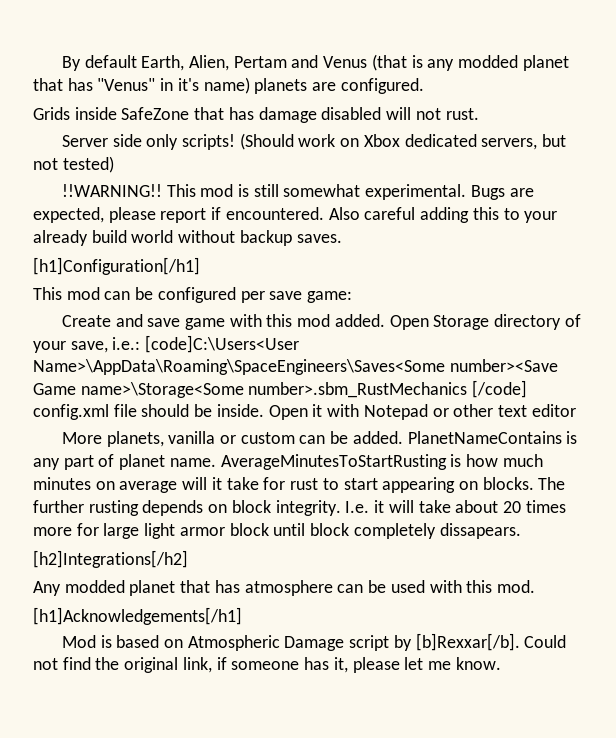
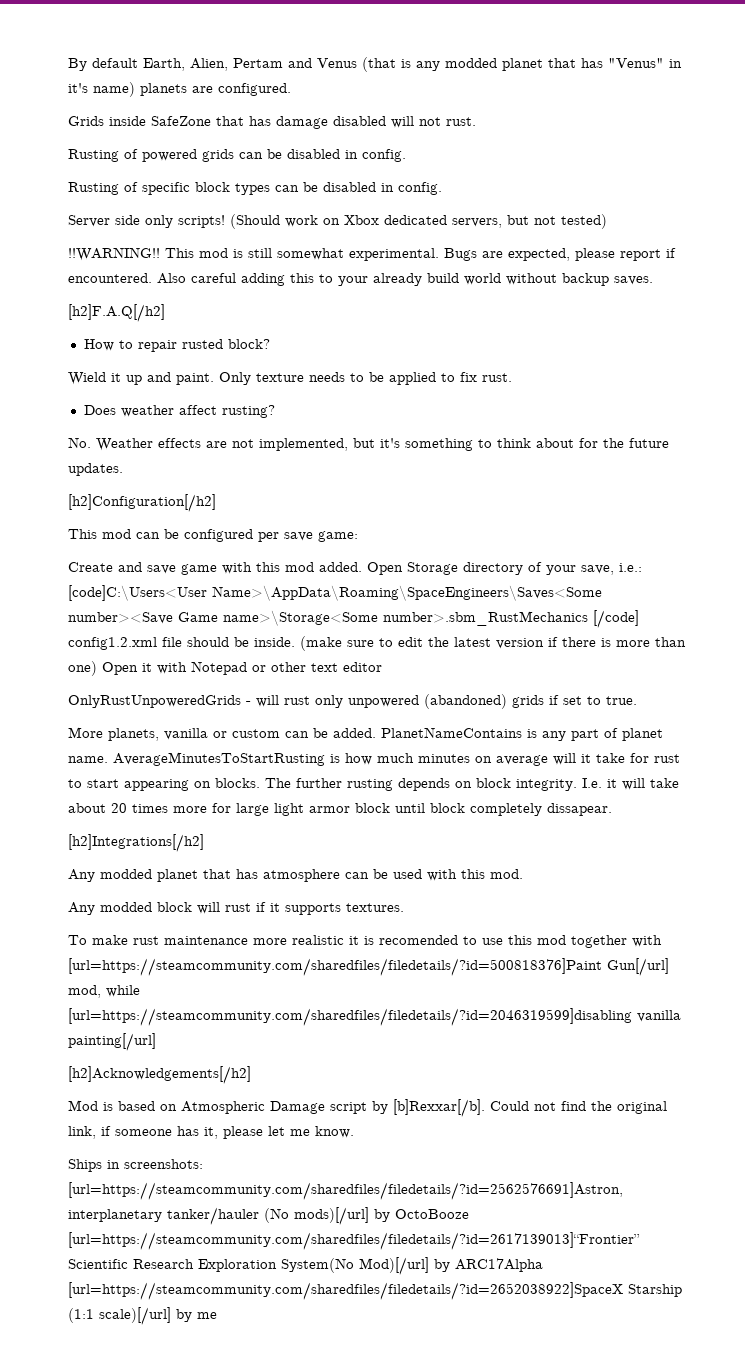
(479, 114) none -> [68,149,406,162] [68,182,442,195] // Rusting of powered grids can be disabled in config. // Rusting of specific block types can be disabled in config.
[33,257,200,275] [h1]Configuration[/h1] -> [68,304,165,322] [83,339,270,352] [68,372,512,385] [83,405,275,418] [68,437,669,451] [68,463,123,476] [68,494,216,512] [h2]F.A.Q[/h2] // How to repair rusted block? // Wield it up and paint. Only texture needs to be applied to fix rust. // Does weather affect rusting? // No. Weather effects are not implemented, but it's something to think about for the future updates. // [h2]Configuration[/h2]
[33,404,109,420] config.xml -> [68,637,157,650] config1.2.xml
(264, 410) none -> [300,636,686,651] [68,661,97,676] (make sure to edit the latest version if there is more than one)
(576, 410) none -> [68,694,637,709] // OnlyRustUnpoweredGrids - will rust only unpowered (abandoned) grids if set to true.
[439,523,521,539] dissapears. -> [547,803,612,816] dissapear.
[33,607,242,625] [h1]Acknowledgements[/h1] -> [68,902,404,915] [68,935,662,948] [68,958,669,976] [68,985,140,998] [68,1008,681,1026] [68,1033,156,1051] [68,1066,251,1084] Any modded block will rust if it supports textures. // To make rust maintenance more realistic it is recomended to use this mod together with [url=https://steamcommunity.com/sharedfiles/filedetails/?id=500818376]Paint Gun[/url] mod, while [url=https://steamcommunity.com/sharedfiles/filedetails/?id=2046319599]disabling vanilla painting[/url] // [h2]Acknowledgements[/h2]
(501, 663) none -> [68,1159,203,1172] [68,1182,623,1200] [68,1207,469,1225] [68,1232,640,1250] [68,1257,543,1275] [68,1282,682,1300] [68,1307,217,1325] // Ships in screenshots: [url=https://steamcommunity.com/sharedfiles/filedetails/?id=2562576691]Astron, interplanetary tanker/hauler (No mods)[/url] by OctoBooze [url=https://steamcommunity.com/sharedfiles/filedetails/?id=2617139013]“Frontier” Scientific Research Exploration System(No Mod)[/url] by ARC17Alpha [url=https://steamcommunity.com/sharedfiles/filedetails/?id=2652038922]SpaceX Starship (1:1 scale)[/url] by me

